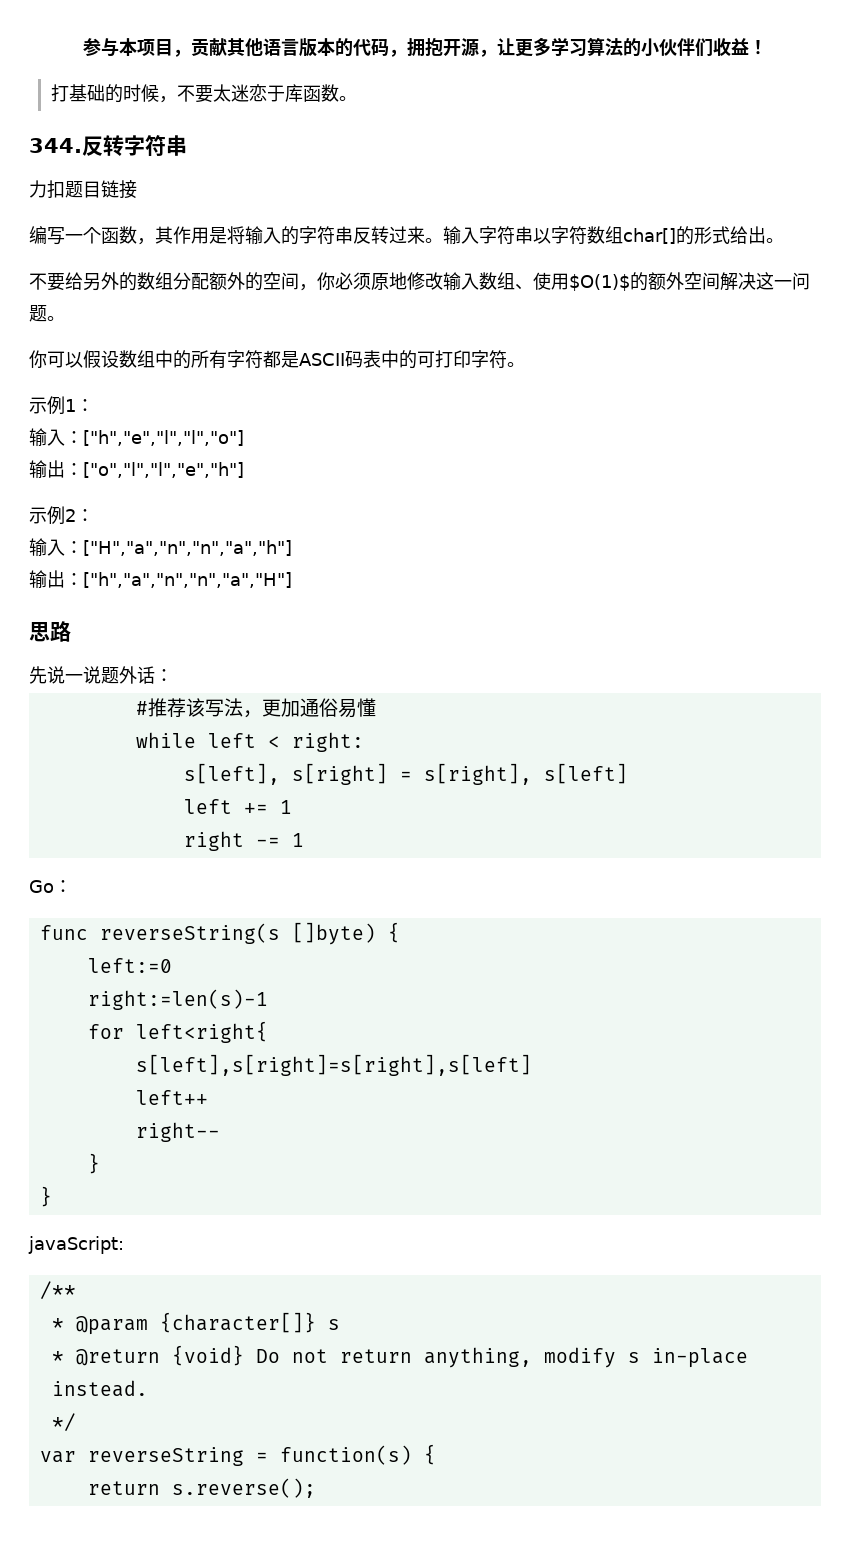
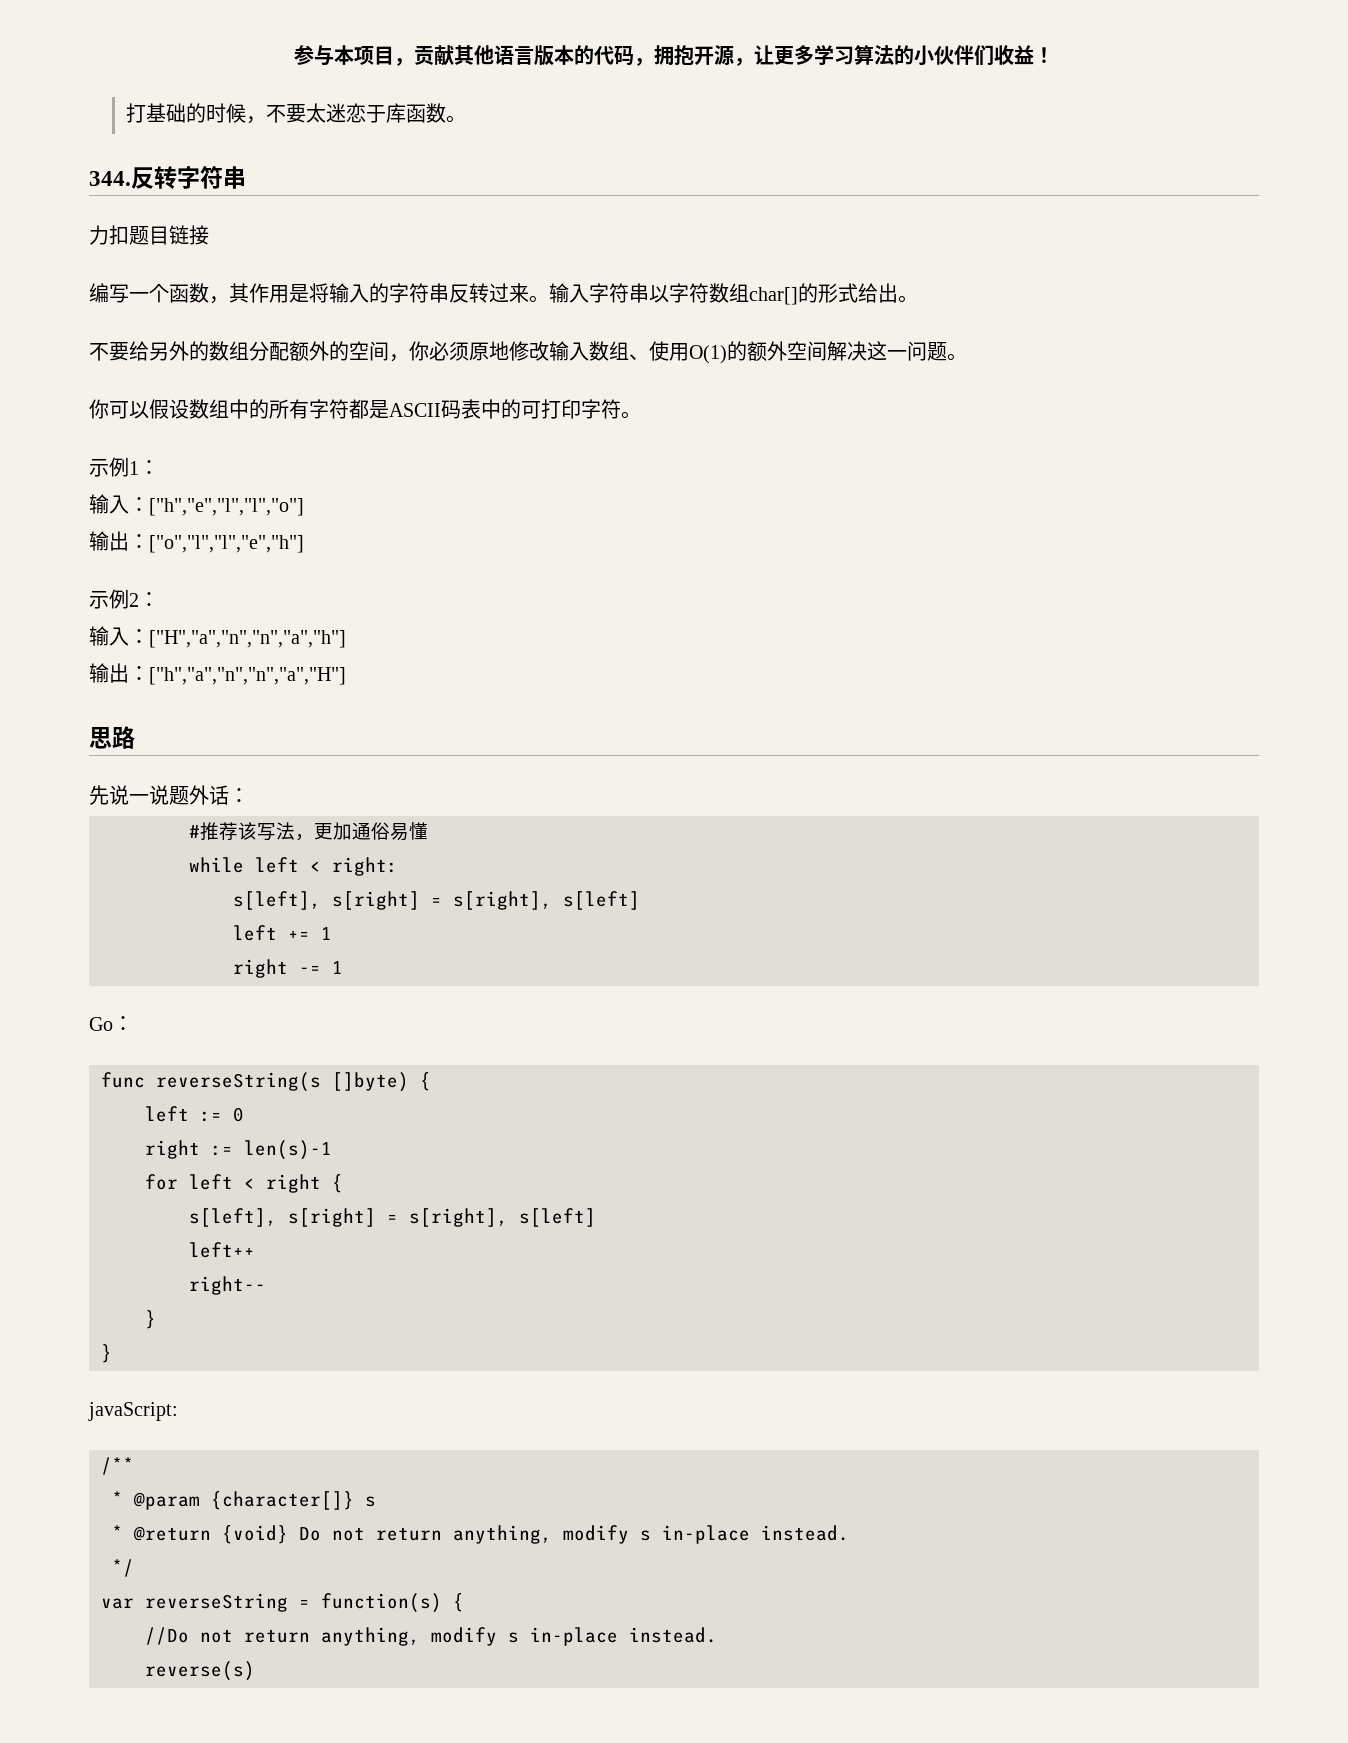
[569,274,630,291] $O(1)$ -> [689,345,727,364] O(1)
[87,958,172,973] [87,989,268,1010] [87,1021,268,1043] [135,1054,532,1076] left:=0 // right:=len(s)-1 // for left<right{ // s[left],s[right]=s[right],s[left] -> [145,1106,244,1122] [145,1140,332,1160] [145,1174,343,1193] [189,1208,596,1227] left := 0 // right := len(s)-1 // for left < right { // s[left], s[right] = s[right], s[left]
[87,1478,316,1498] return s.reverse(); -> [145,1627,717,1646] [145,1661,255,1681] //Do not return anything, modify s in-place instead. // reverse(s)

